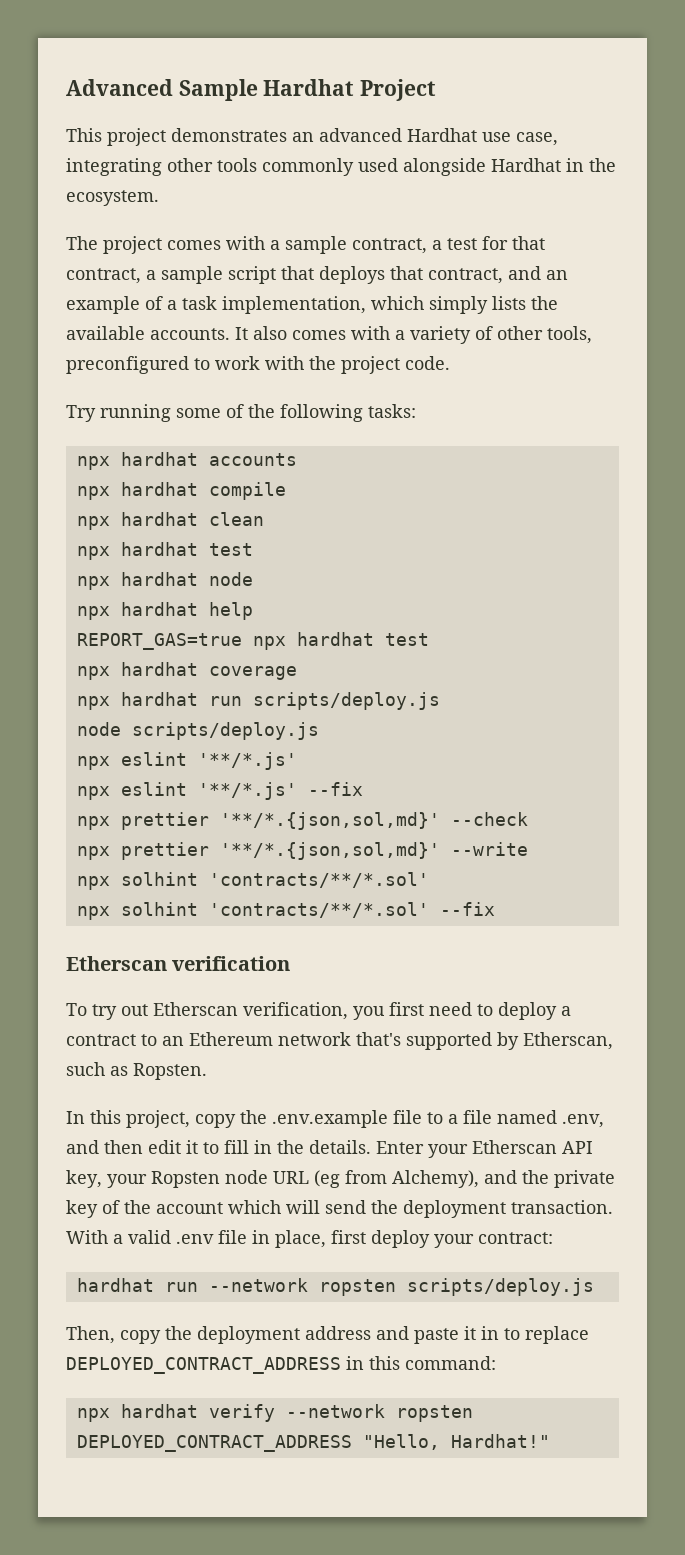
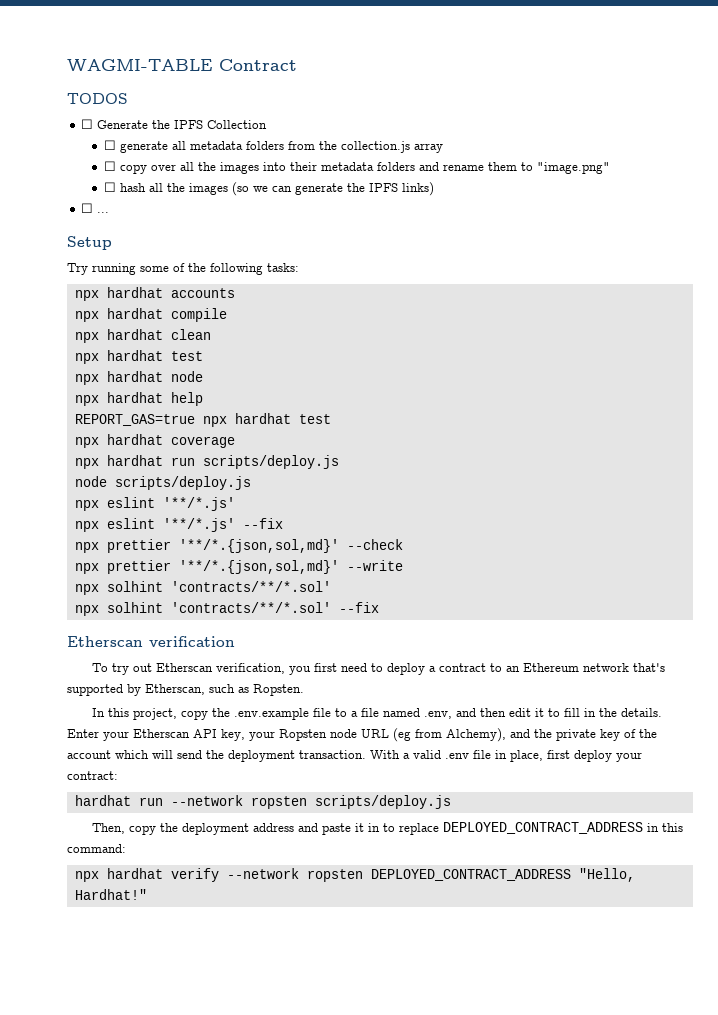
[66,79,437,101] [66,128,558,146] [66,158,616,176] [66,190,159,206] [66,236,545,254] [66,266,568,284] [66,296,558,314] [66,326,592,344] [66,356,450,374] Advanced Sample Hardhat Project // This project demonstrates an advanced Hardhat use case, integrating other tools commonly used alongside Hardhat in the ecosystem. // The project comes with a sample contract, a test for that contract, a sample script that deploys that contract, and an example of a task implementation, which simply lists the available accounts. It also comes with a variety of other tools, preconfigured to work with the project code. -> [67,59,297,71] [67,93,128,104] [81,119,268,129] [103,140,443,153] [103,161,610,174] [103,182,434,196] [81,203,110,213] [67,236,112,250] WAGMI-TABLE Contract // TODOS // ☐ Generate the IPFS Collection // ☐ generate all metadata folders from the collection.js array // ☐ copy over all the images into their metadata folders and rename them to "image.png" // ☐ hash all the images (so we can generate the IPFS links) // ☐ ... // Setup

